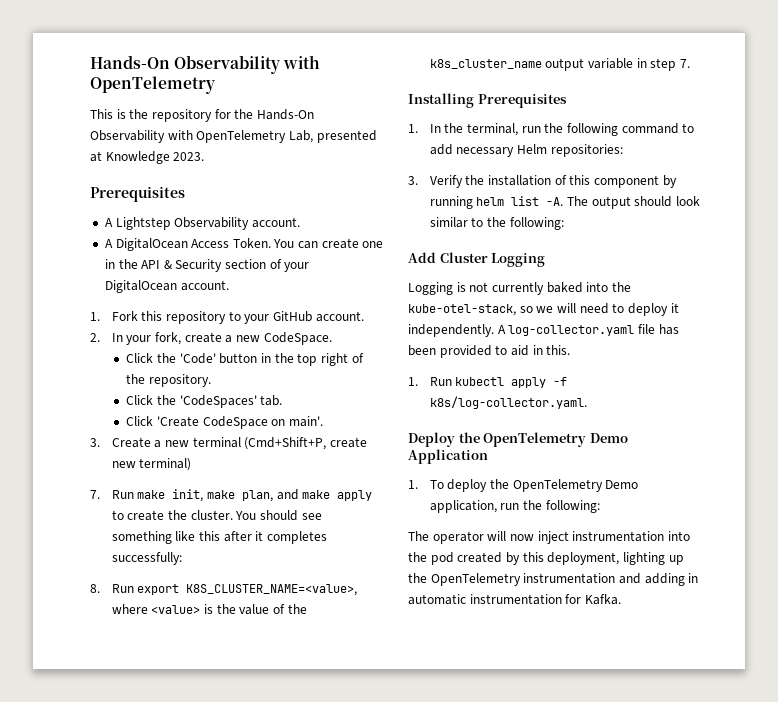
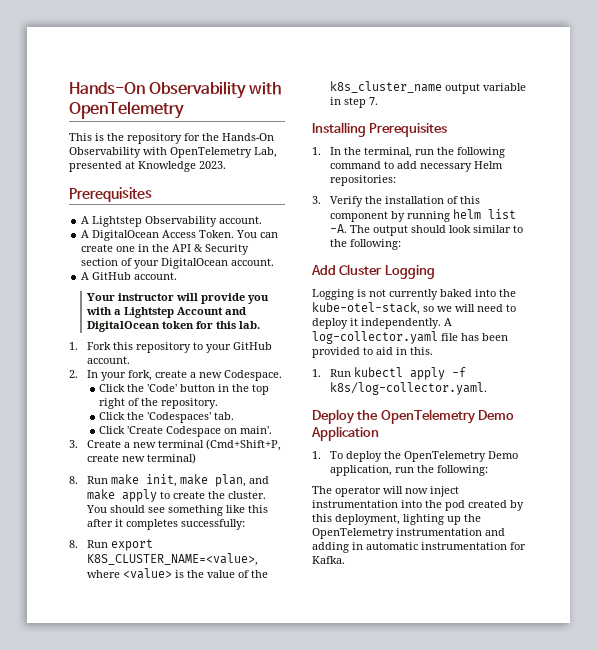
(229, 285) none -> [81,272,178,280] [87,293,270,304] [86,307,247,318] [87,321,261,332] // A GitHub account. // Your instructor will provide you with a Lightstep Account and DigitalOcean token for this lab.
[263,332,332,345] CodeSpace. -> [224,370,283,381] Codespace.
[179,395,257,408] 'CodeSpaces' -> [147,412,212,423] 'Codespaces'
[202,416,268,429] CodeSpace -> [166,426,222,437] Codespace
[90,490,100,499] 7. -> [69,476,78,484] 8.

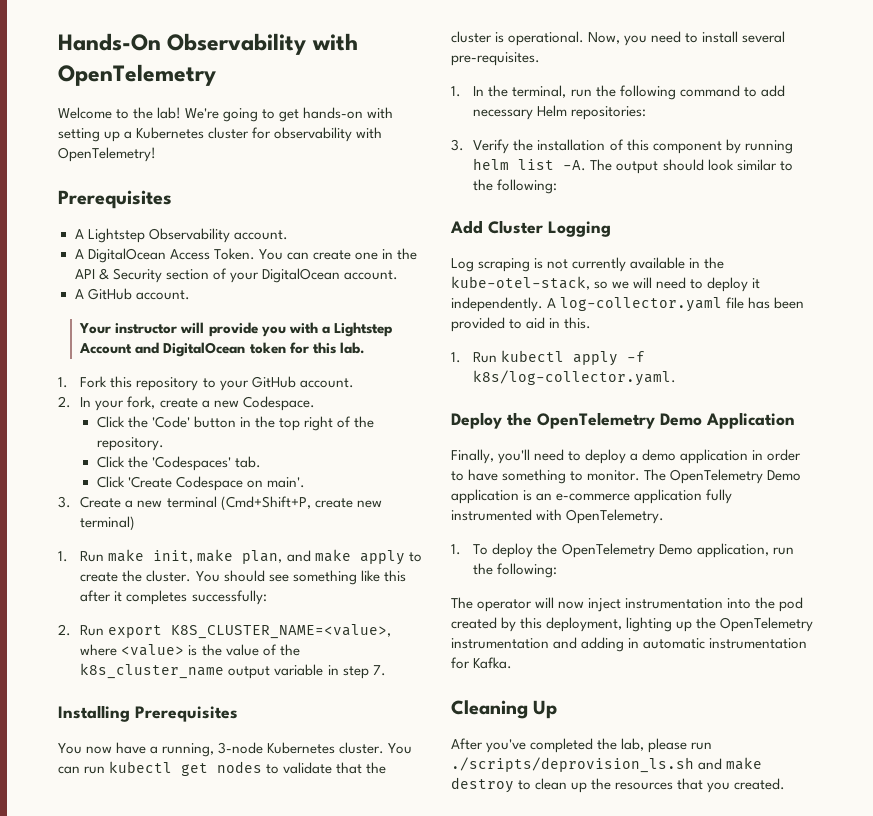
[69,133,274,144] [69,147,277,158] [69,161,226,172] This is the repository for the Hands-On Observability with OpenTelemetry Lab, presented at Knowledge 2023. -> [58,107,394,122] [58,127,383,142] [58,147,156,162] Welcome to the lab! We're going to get hands-on with setting up a Kubernetes cluster for observability with OpenTelemetry!
[69,476,78,484] 8. -> [58,551,68,562] 1.
[69,540,78,548] 8. -> [58,624,71,636] 2.
(448, 130) none -> [58,742,413,757] [58,761,387,776] [451,31,786,46] [451,52,540,66] // You now have a running, 3-node Kubernetes cluster. You can run kubectl get nodes to validate that the cluster is operational. Now, you need to install several pre-requisites.
[312,289,354,300] Logging -> [451,258,531,272] Log scraping
[440,289,496,297] baked into -> [630,257,701,269] available in
(379, 433) none -> [451,449,802,464] [451,469,802,484] [451,489,733,504] [451,509,665,524] // Finally, you'll need to deploy a demo application in order to have something to monitor. The OpenTelemetry Demo application is an e-commerce application fully instrumented with OpenTelemetry.
(345, 560) none -> [451,700,558,719] [451,738,713,753] [451,757,763,773] [451,777,786,793] // Cleaning Up // After you've completed the lab, please run ./scripts/deprovision_ls.sh and make destroy to clean up the resources that you created.

